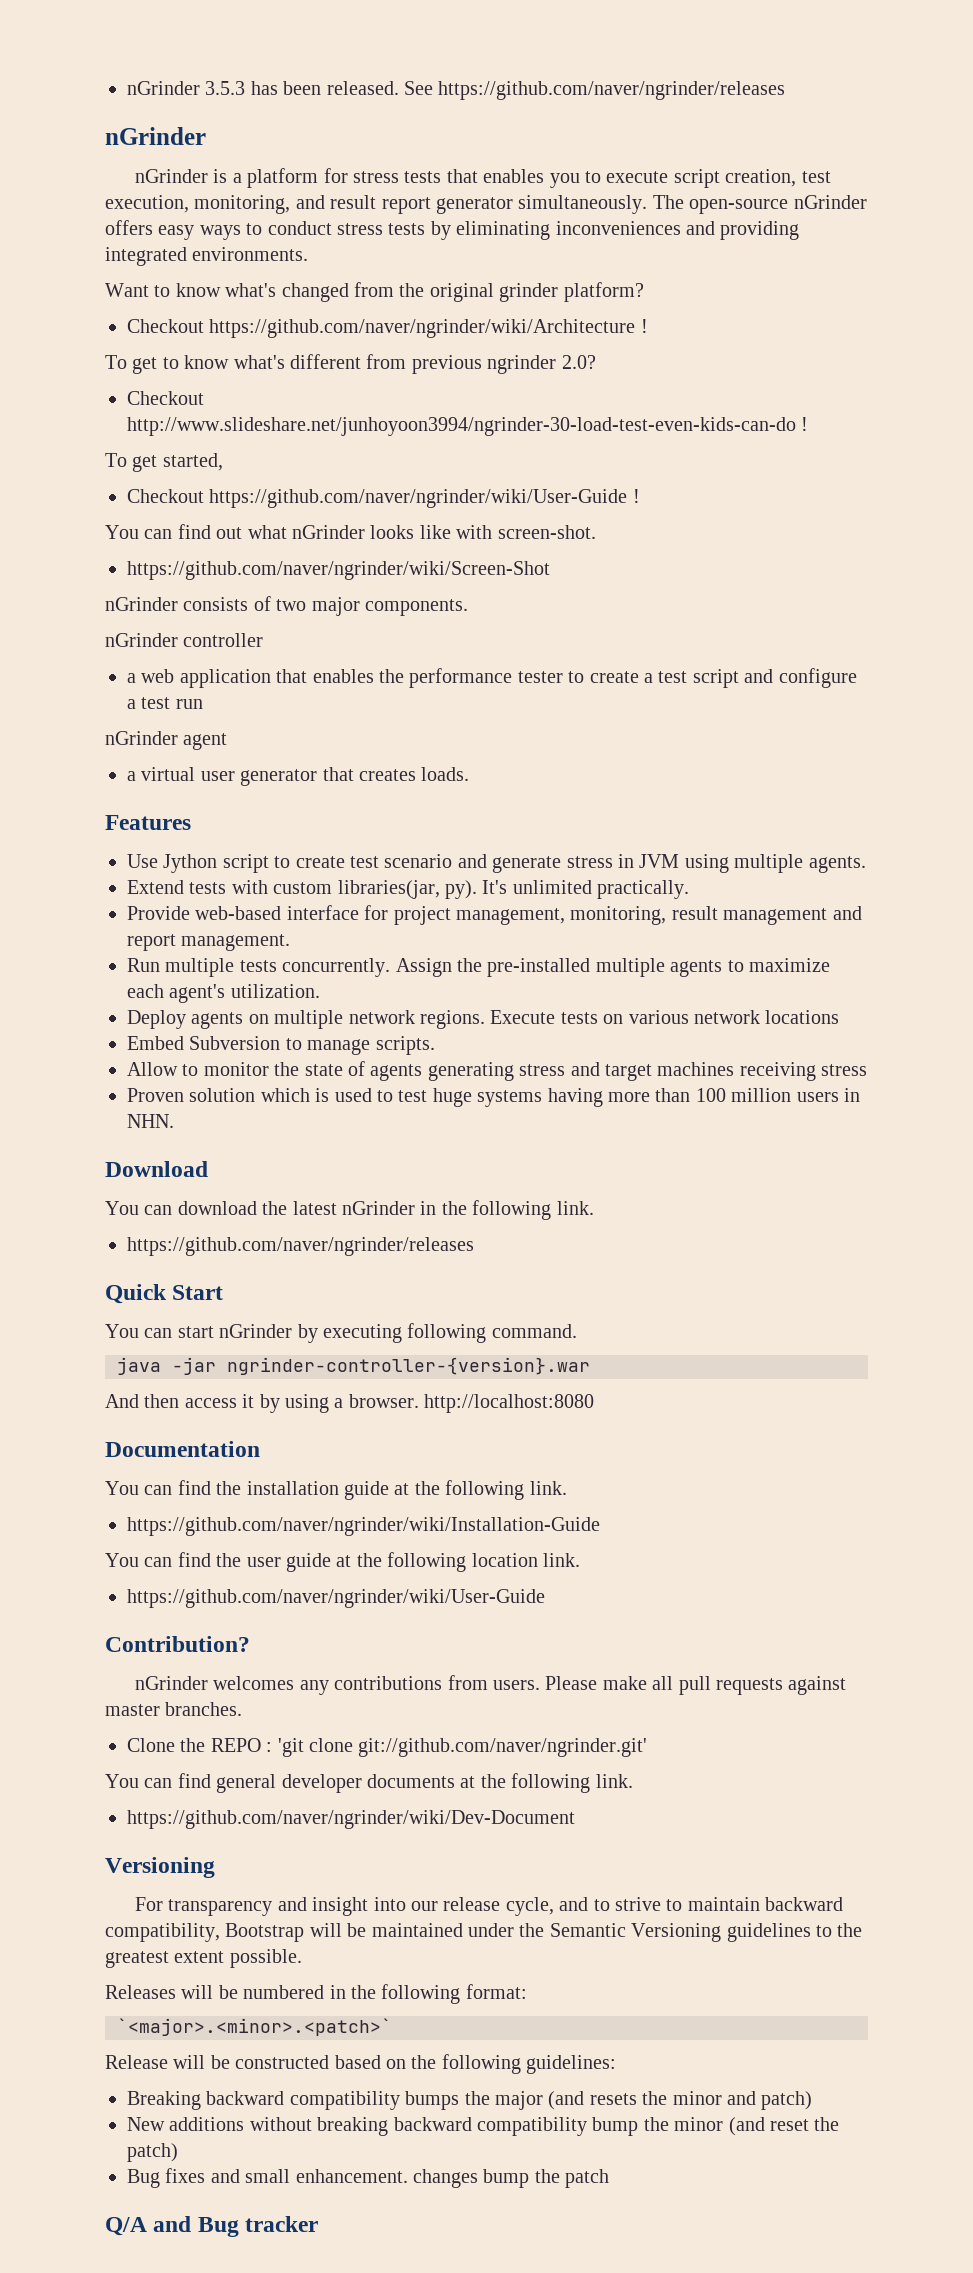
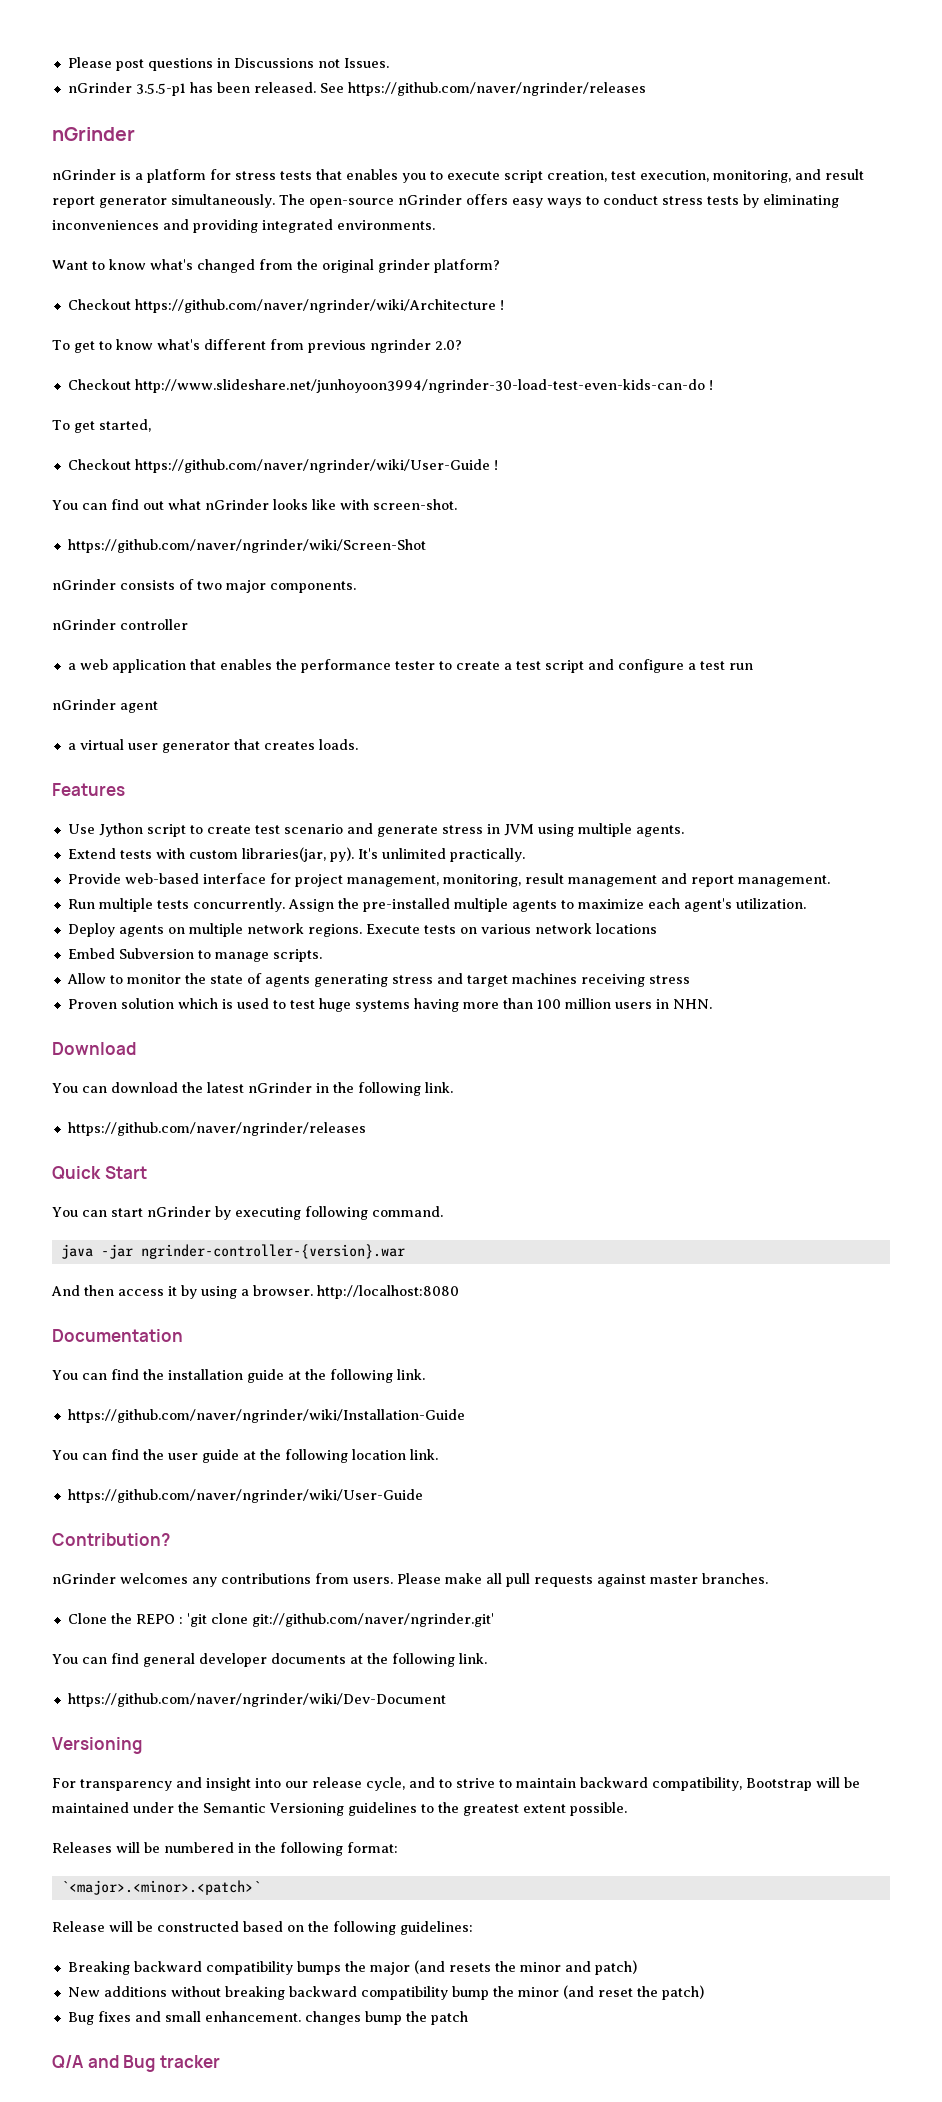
[127,81,246,95] nGrinder 3.5.3 -> [67,57,389,71] [67,82,186,96] Please post questions in Discussions not Issues. // nGrinder 3.5.5-p1

